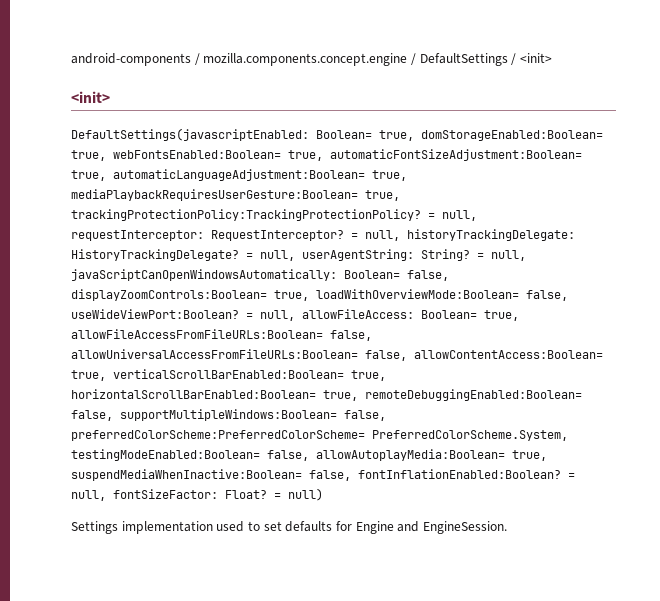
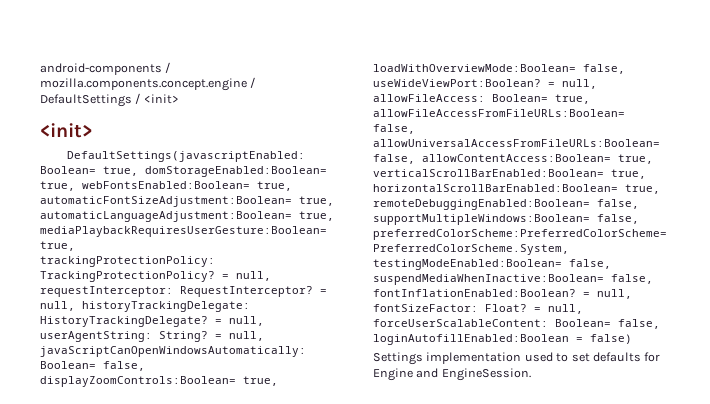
[316,449,547,461] allowAutoplayMedia:Boolean= true, -> (611, 264) none
[288,488,323,501] null) -> [548,304,583,314] [373,319,660,329] [373,334,632,345] null, forceUserScalableContent: Boolean= false, loginAutofillEnabled:Boolean = false)

